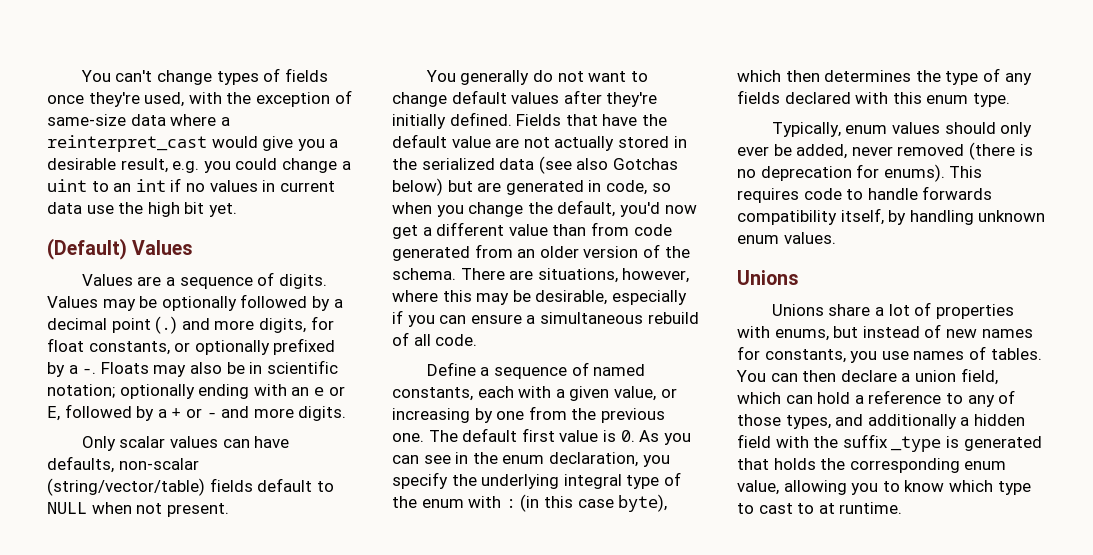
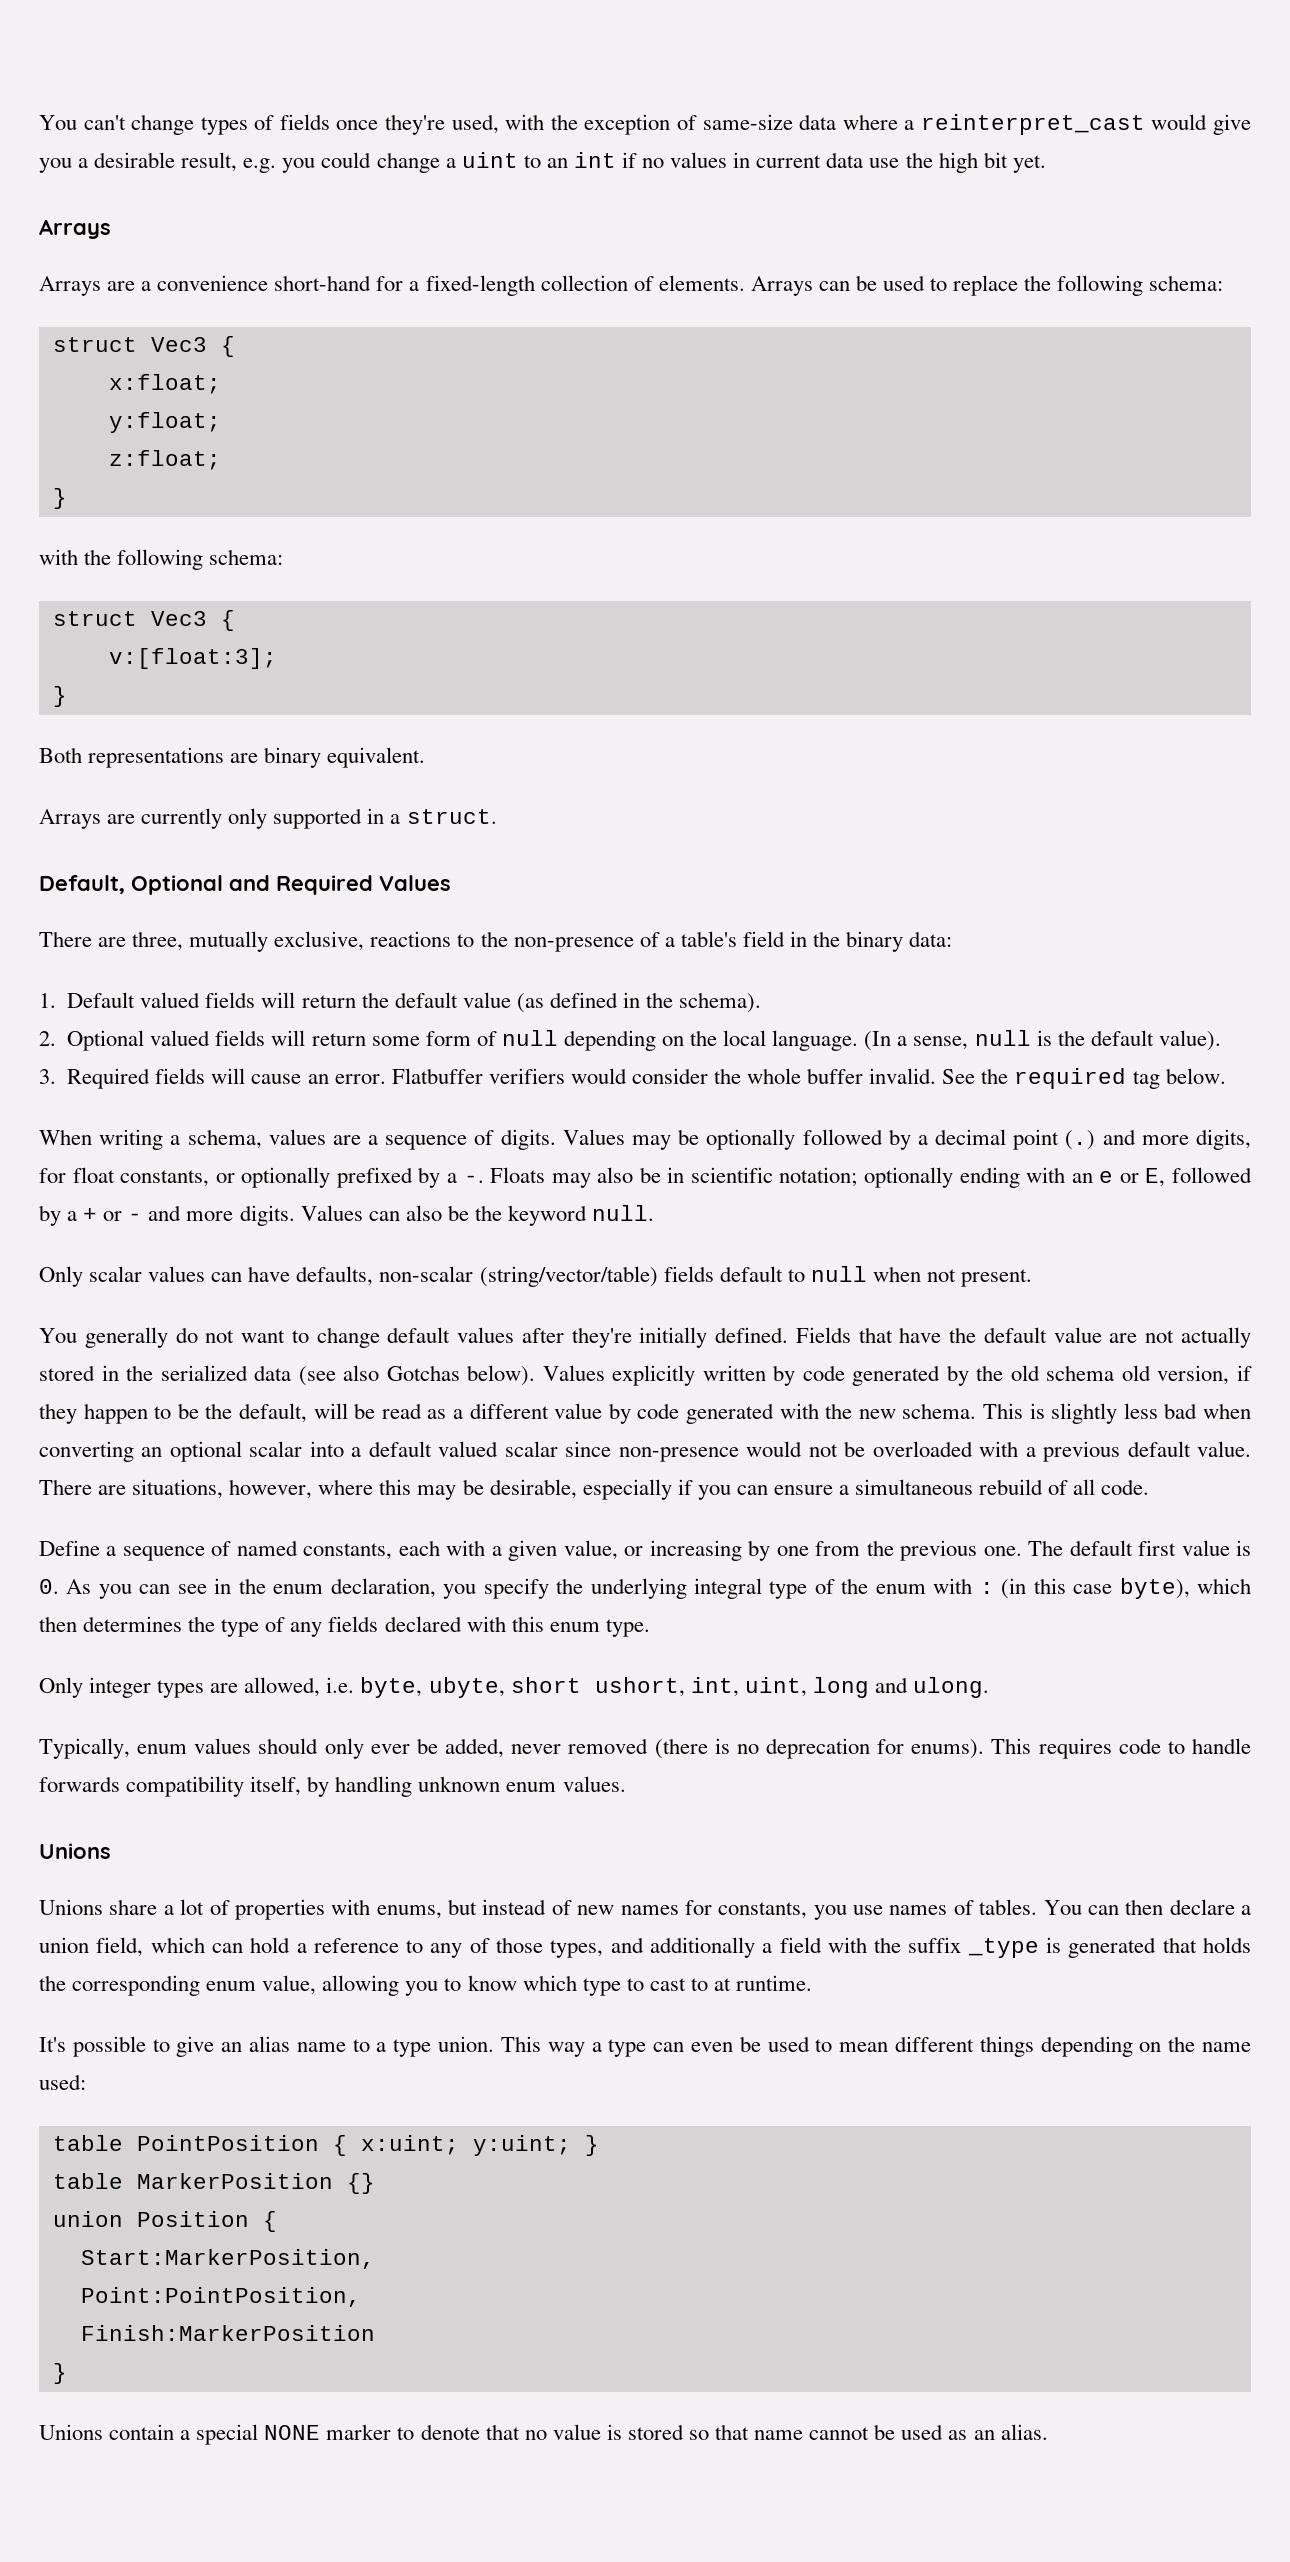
[47,238,194,260] [81,274,133,286] (Default) Values // Values -> [39,219,111,239] [39,275,1224,296] [52,336,235,357] [108,374,221,394] [108,412,221,433] [108,450,221,470] [52,488,67,509] [39,549,284,570] [52,610,235,631] [108,648,277,669] [52,686,67,707] [39,747,426,768] [39,808,497,829] [39,875,451,895] [39,931,953,952] [39,992,762,1013] [39,1030,1221,1051] [39,1068,1226,1089] [39,1129,326,1150] Arrays // Arrays are a convenience short-hand for a fixed-length collection of elements. Arrays can be used to replace the following schema: // struct Vec3 { // x:float; // y:float; // z:float; // } // with the following schema: // struct Vec3 { // v:[float:3]; // } // Both representations are binary equivalent. // Arrays are currently only supported in a struct. // Default, Optional and Required Values // There are three, mutually exclusive, reactions to the non-presence of a table's field in the binary data: // 1. Default valued fields will return the default value (as defined in the schema). // 2. Optional valued fields will return some form of null depending on the local language. (In a sense, null is the default value). // 3. Required fields will cause an error. Flatbuffer verifiers would consider the whole buffer invalid. See the required tag below. // When writing a schema, values
(347, 413) none -> [300,1205,655,1226] Values can also be the keyword null.
[47,502,87,514] NULL -> [810,1266,867,1282] null
[392,178,671,196] [392,200,697,217] [392,222,672,239] [392,244,690,261] [392,268,456,280] below) but are generated in code, so when you change the default, you'd now get a different value than from code generated from an older version of the schema. -> [467,1365,1253,1386] [39,1403,1251,1424] [39,1441,1251,1462] below). Values explicitly written by code generated by the old schema old version, if they happen to be the default, will be read as a different value by code generated with the new schema. This is slightly less bad when converting an optional scalar into a default valued scalar since non-presence would not be overloaded with a previous default value.
(1010, 100) none -> [39,1677,989,1698] // Only integer types are allowed, i.e. byte, ubyte, short ushort, int, uint, long and ulong.
[973,414,1025,426] hidden -> (773, 1948) none
(903, 508) none -> [39,2036,1251,2057] [39,2074,86,2090] [52,2135,599,2156] [52,2173,375,2194] [52,2211,277,2232] [80,2249,375,2269] [80,2287,361,2307] [80,2325,375,2341] [52,2363,67,2384] [39,2424,1048,2445] // It's possible to give an alias name to a type union. This way a type can even be used to mean different things depending on the name used: // table PointPosition { x:uint; y:uint; } // table MarkerPosition {} // union Position { // Start:MarkerPosition, // Point:PointPosition, // Finish:MarkerPosition // } // Unions contain a special NONE marker to denote that no value is stored so that name cannot be used as an alias.

